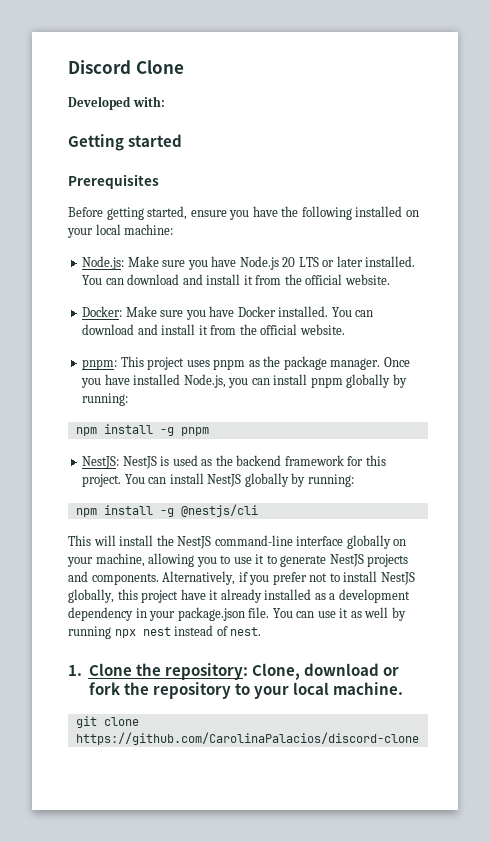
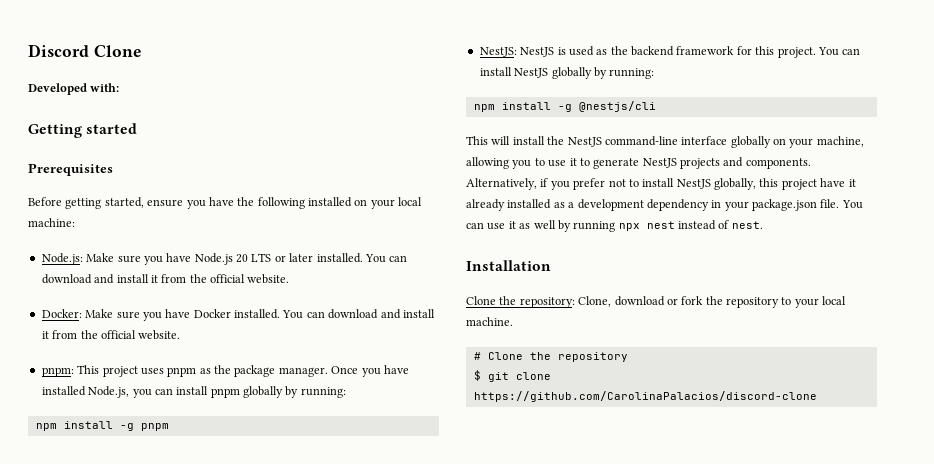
[68,665,82,676] 1. -> [466,260,551,271] Installation //
(403, 688) none -> [473,352,628,362] [473,370,481,381] # Clone the repository // $

